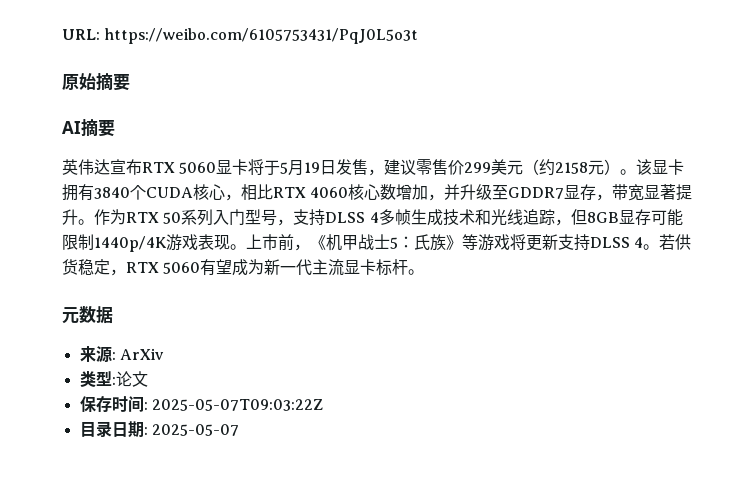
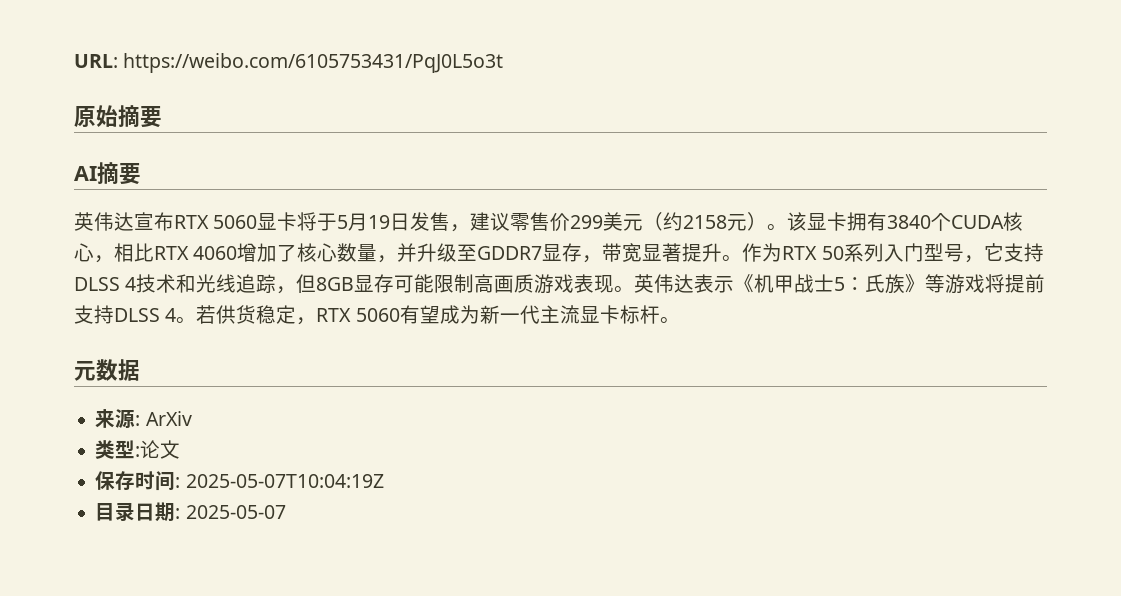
[348,184,429,200] 核心数增加 -> [237,243,378,262] 增加了核心数量
[293,209,443,226] 支持DLSS 4多帧生成 -> [983,243,1044,262] [74,277,137,291] 它支持DLSS 4
[94,236,167,252] 1440p/4K -> [474,274,535,293] 高画质
[246,234,310,251] 上市前， -> [634,274,735,293] 英伟达表示
[526,234,558,251] 更新 -> [1005,274,1046,293] 提前
[151,399,323,411] 2025-05-07T09:03:22Z -> [185,474,384,488] 2025-05-07T10:04:19Z

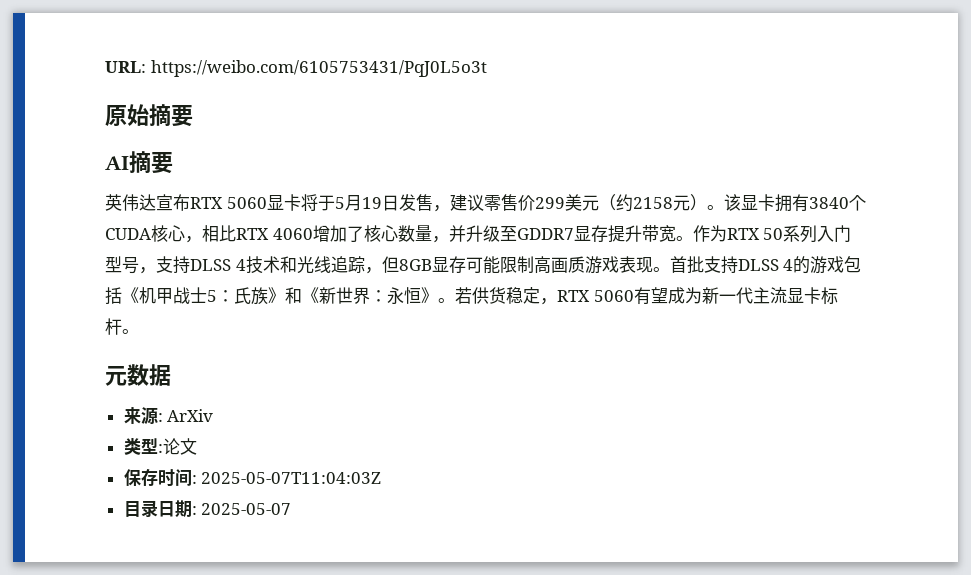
[582,243,723,263] ，带宽显著提升 -> [607,225,676,243] 提升带宽
[983,243,1004,261] 它 -> (156, 270) none
[634,274,735,293] 英伟达表示 -> [669,256,862,274] [105,287,122,304] 首批支持DLSS 4的游戏包括
[925,274,1046,294] [74,305,177,324] 等游戏将提前支持DLSS 4 -> [285,287,438,304] 和《新世界：永恒》
[185,474,384,488] 2025-05-07T10:04:19Z -> [201,472,382,484] 2025-05-07T11:04:03Z

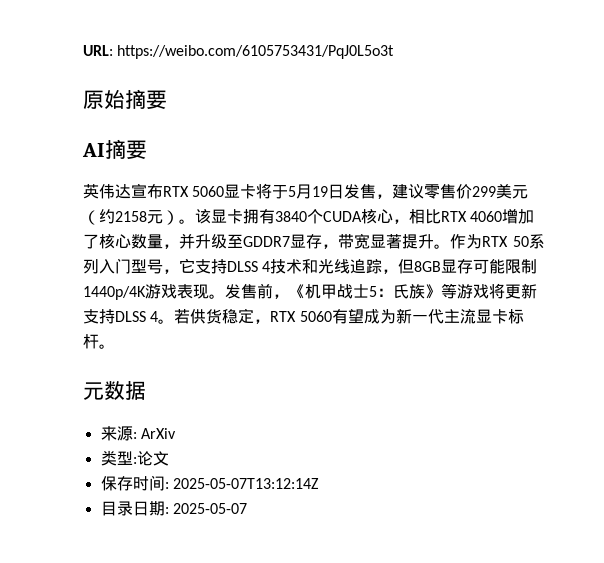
[607,225,676,243] 提升带宽 -> [322,233,434,249] ，带宽显著提升
(156, 270) none -> [179,258,195,273] 它
[533,256,585,274] 高画质 -> [83,286,146,300] 1440p/4K
[669,256,862,274] [105,287,122,304] 首批支持DLSS 4的游戏包括 -> [225,283,289,299] 发售前，
[285,287,438,304] 和《新世界：永恒》 -> [441,283,537,299] [83,309,159,324] 等游戏将更新支持DLSS 4
[201,472,382,484] 2025-05-07T11:04:03Z -> [172,478,319,489] 2025-05-07T13:12:14Z

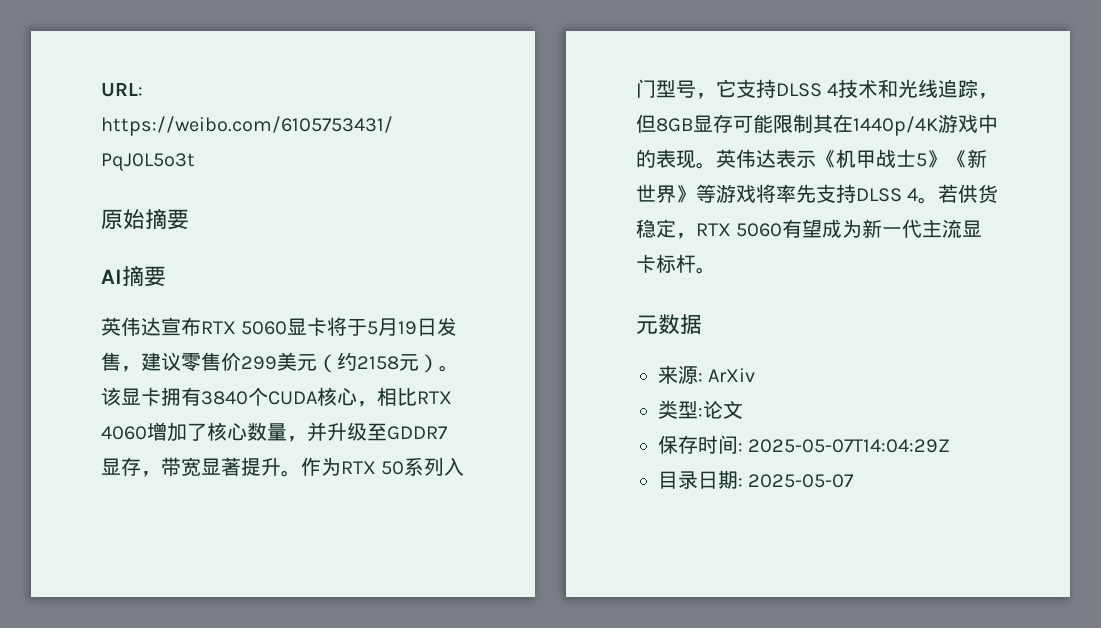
(538, 266) none -> [813,114,853,133] 其在
[177,283,289,299] 表现。发售前， -> [978,114,998,133] [636,149,816,169] 中的表现。英伟达表示
[377,284,425,299] ：氏族 -> [927,149,987,168] [636,184,676,203] 》《新世界
[505,283,537,299] 更新 -> [776,184,816,203] 率先
[172,478,319,489] 2025-05-07T13:12:14Z -> [748,439,951,453] 2025-05-07T14:04:29Z

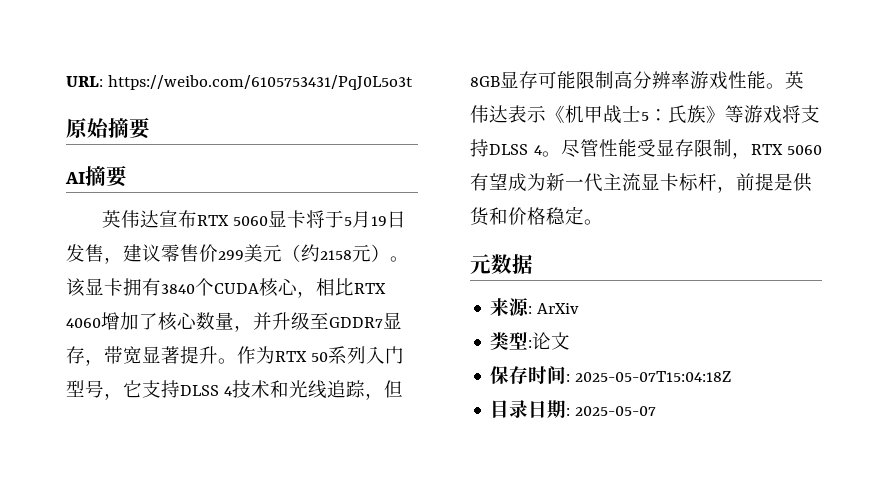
[813,114,998,136] [636,149,696,169] 其在1440p/4K游戏中的表现 -> [614,71,766,90] 高分辨率游戏性能
[927,149,987,168] [636,184,676,203] 》《新世界 -> [649,105,706,124] ：氏族
[776,184,816,203] 率先 -> (801, 114) none
[938,184,999,204] [636,219,676,238] 若供货稳定 -> [560,139,732,158] 尽管性能受显存限制
(696, 263) none -> [717,173,812,193] [470,206,584,226] ，前提是供货和价格稳定
[748,439,951,453] 2025-05-07T14:04:29Z -> [575,371,732,382] 2025-05-07T15:04:18Z

